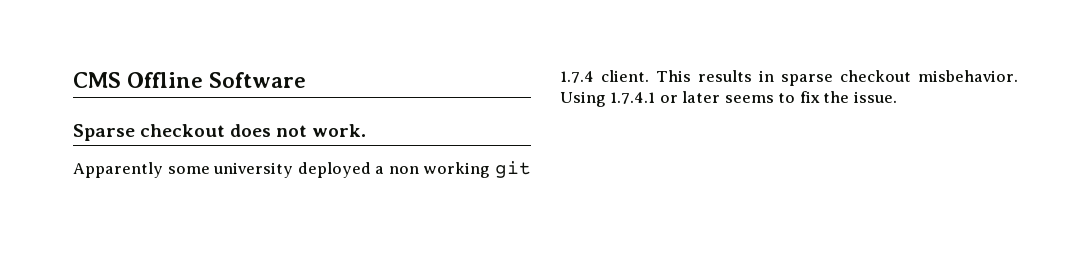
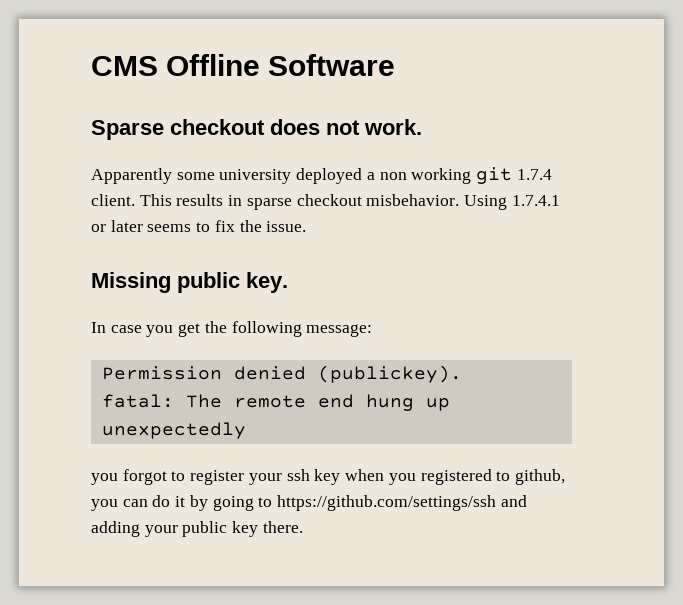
(897, 97) none -> [91,272,288,293] [91,321,373,337] [101,365,462,383] [101,394,450,411] [101,422,246,439] [91,469,565,485] [91,495,527,511] [91,521,303,537] // Missing public key. // In case you get the following message: // Permission denied (publickey). // fatal: The remote end hung up unexpectedly // you forgot to register your ssh key when you registered to github, you can do it by going to https://github.com/settings/ssh and adding your public key there.

